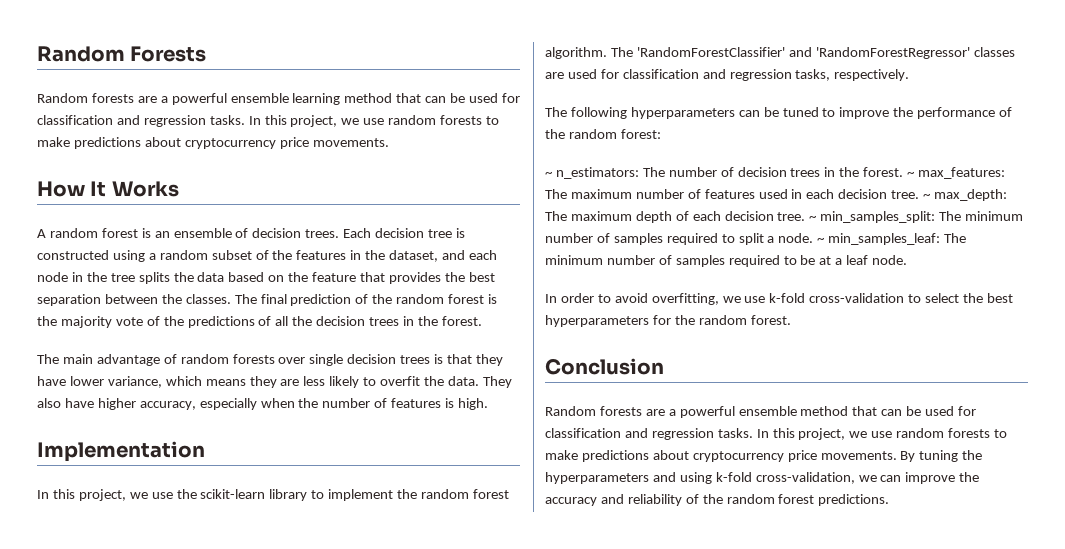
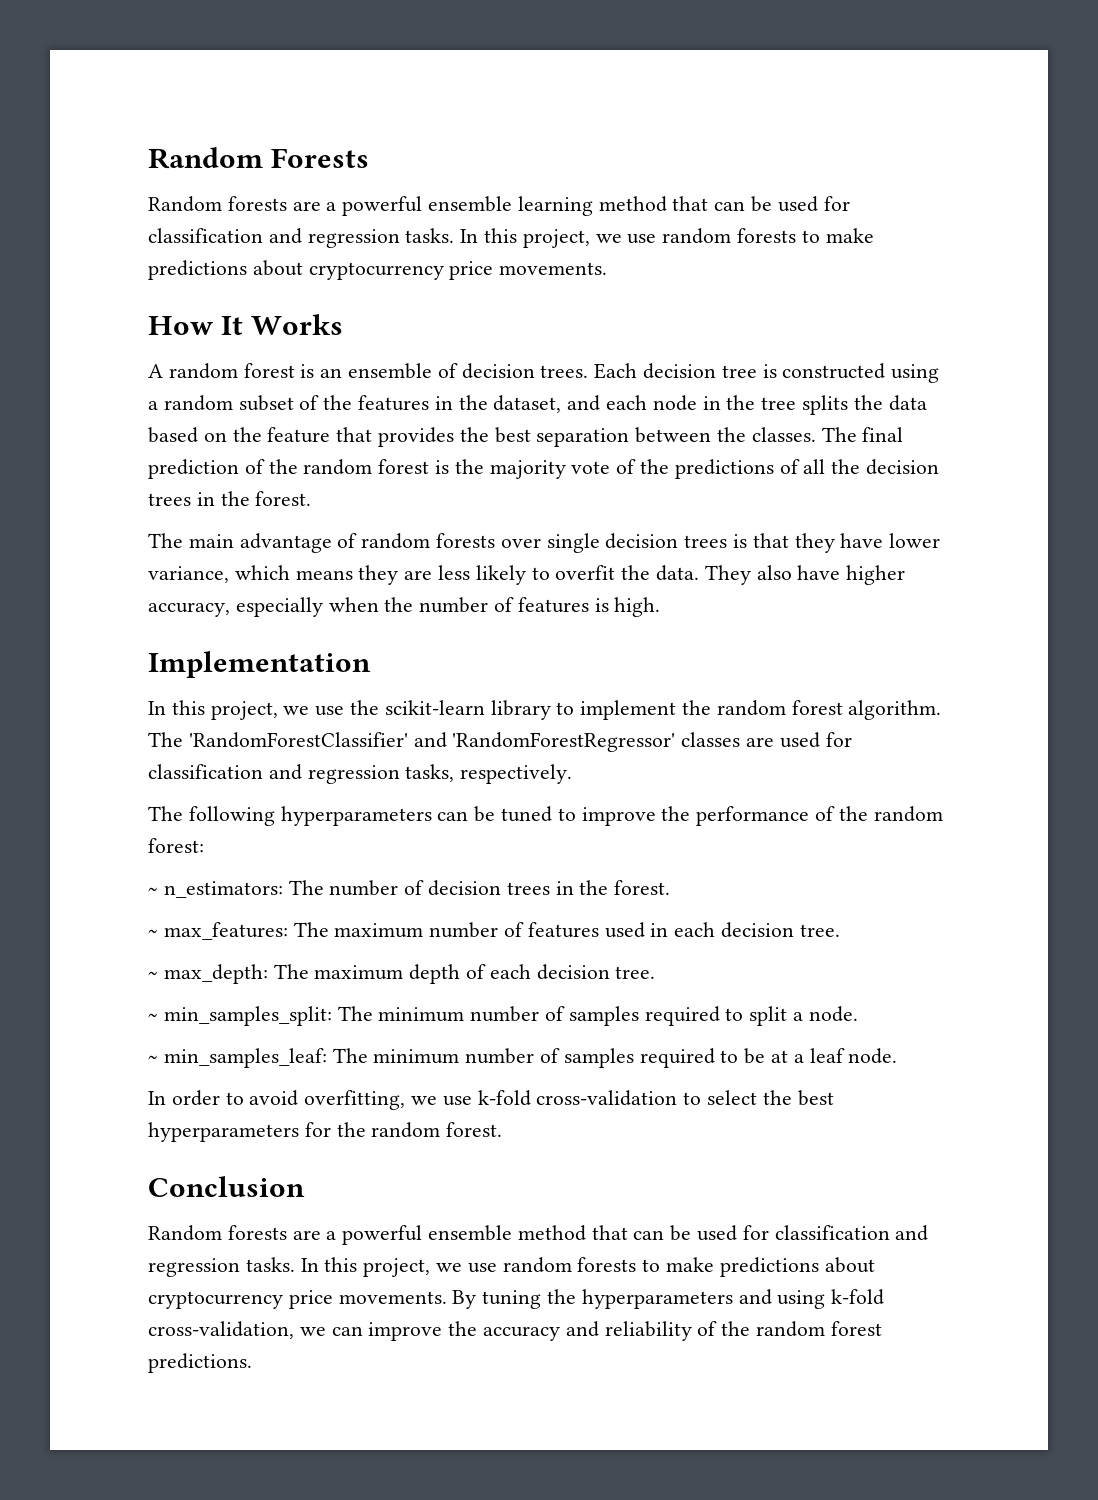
(904, 172) none -> (671, 887) //
(920, 194) none -> (840, 930) //
(806, 216) none -> (656, 972) //
(814, 238) none -> (858, 1014) //

